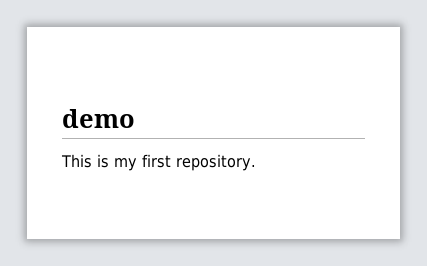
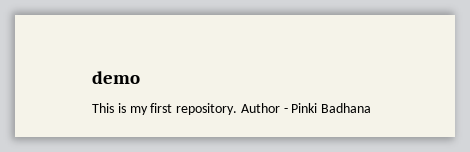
(256, 162) none -> [240,103,372,113] Author - Pinki Badhana

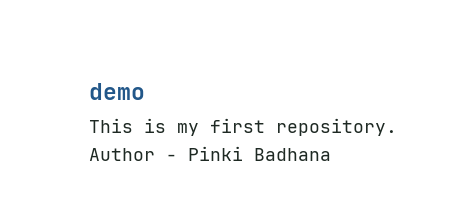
(238, 109) none -> (397, 127) //

